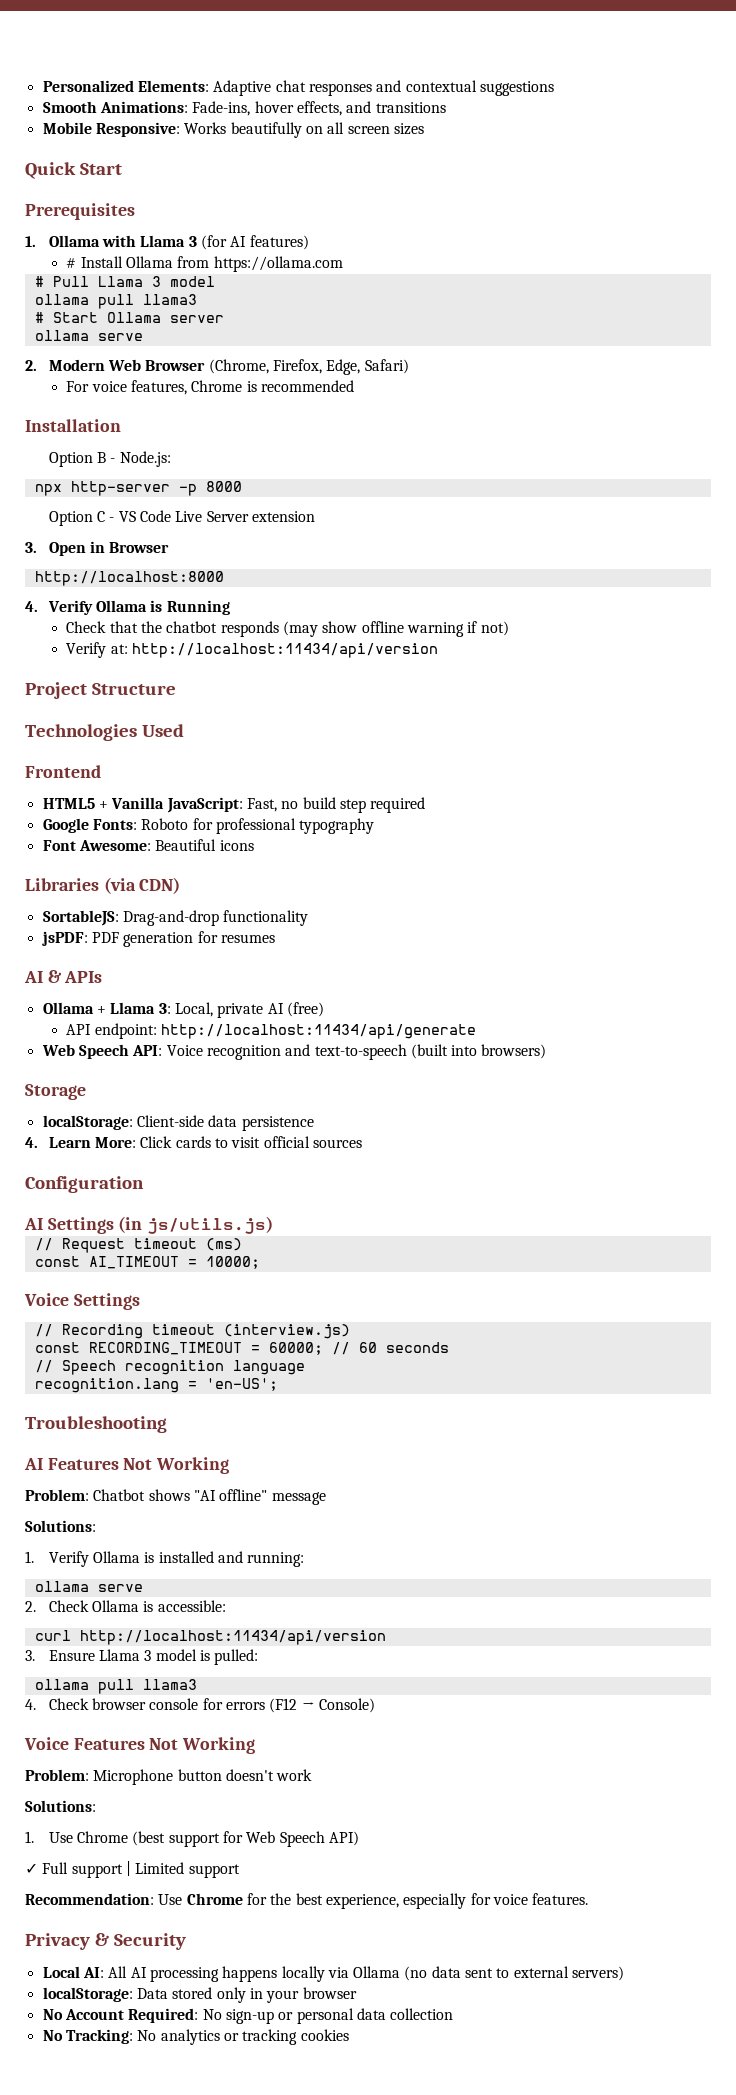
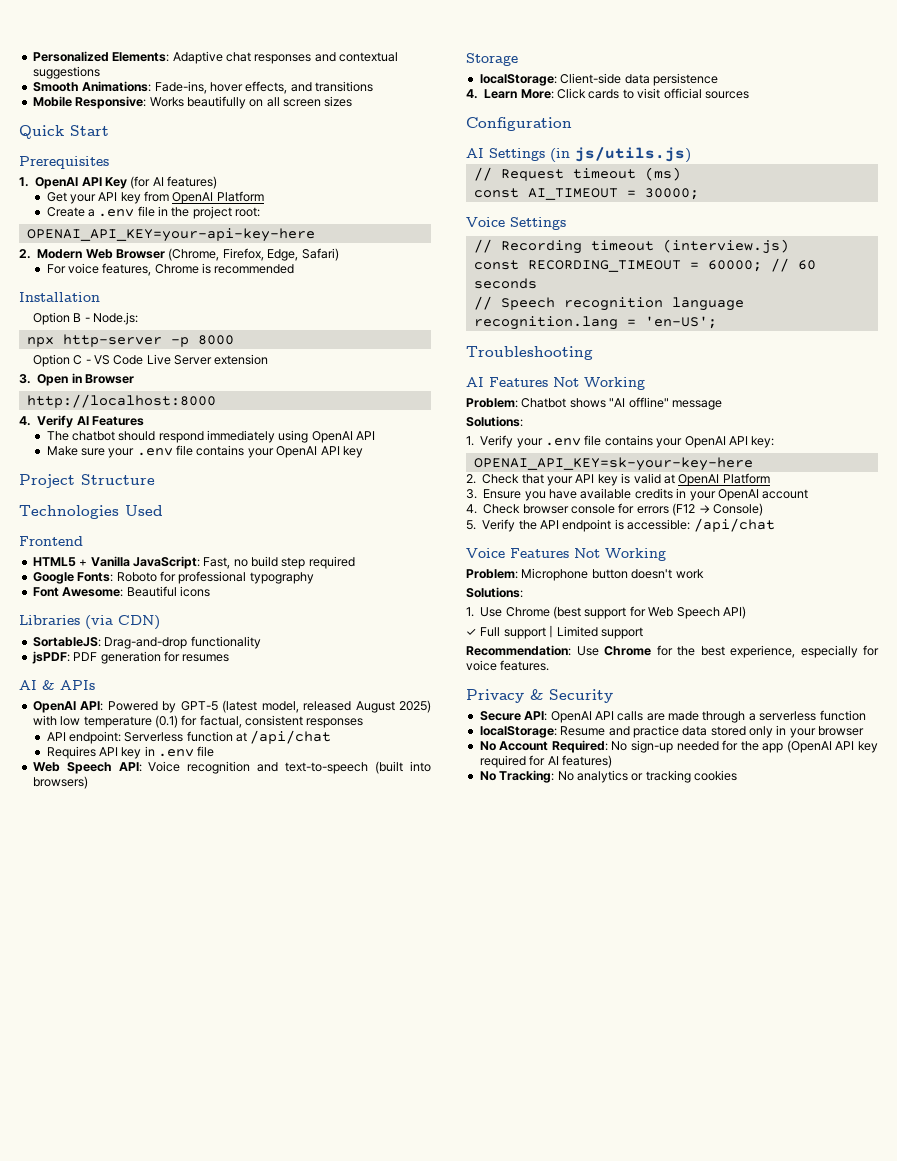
[48,235,197,247] Ollama with Llama 3 -> [35,177,127,189] OpenAI API Key
[66,256,343,272] [34,276,215,287] [34,294,197,309] [34,312,224,323] [34,330,143,341] # Install Ollama from https://ollama.com // # Pull Llama 3 model // ollama pull llama3 // # Start Ollama server // ollama serve -> [46,191,264,204] [46,206,261,219] [26,228,315,242] Get your API key from OpenAI Platform // Create a .env file in the project root: // OPENAI_API_KEY=your-api-key-here
[96,600,230,615] [66,621,509,637] [66,642,438,658] Ollama is Running // Check that the chatbot responds (may show offline warning if not) // Verify at: http://localhost:11434/api/version -> [76,416,144,426] [46,430,376,443] [46,445,363,458] AI Features // The chatbot should respond immediately using OpenAI API // Make sure your .env file contains your OpenAI API key
[42,1002,324,1018] [66,1023,476,1039] Ollama + Llama 3: Local, private AI (free) // API endpoint: http://localhost:11434/api/generate -> [32,700,432,713] [32,715,364,728] [46,730,332,744] [46,746,215,759] OpenAI API: Powered by GPT-5 (latest model, released August 2025) with low temperature (0.1) for factual, consistent responses // API endpoint: Serverless function at /api/chat // Requires API key in .env file
[205,1256,260,1269] 10000; -> [644,188,699,200] 30000;
[93,1551,305,1567] [34,1581,143,1592] [25,1600,226,1612] [34,1630,386,1645] [25,1649,259,1665] [34,1679,197,1694] Ollama is installed and running: // ollama serve // 2. Check Ollama is accessible: // curl http://localhost:11434/api/version // 3. Ensure Llama 3 model is pulled: // ollama pull llama3 -> [516,435,775,448] [473,457,753,471] [466,473,770,486] [466,488,809,501] your .env file contains your OpenAI API key: // OPENAI_API_KEY=sk-your-key-here // 2. Check that your API key is valid at OpenAI Platform // 3. Ensure you have available credits in your OpenAI account
(375, 1705) none -> [466,518,775,532] // 5. Verify the API endpoint is accessible: /api/chat
[42,1966,625,1982] [42,1987,168,2002] Local AI: All AI processing happens locally via Ollama (no data sent to external servers) // localStorage: Data -> [479,710,866,723] [479,725,708,738] Secure API: OpenAI API calls are made through a serverless function // localStorage: Resume and practice data
[278,2008,454,2024] or personal data collection -> [676,740,878,753] [479,755,612,768] needed for the app (OpenAI API key required for AI features)

